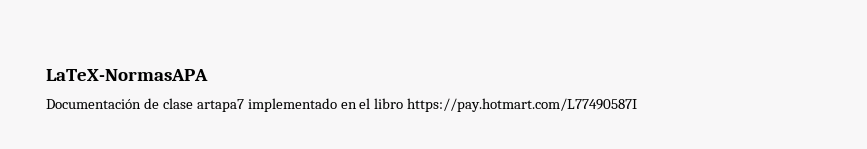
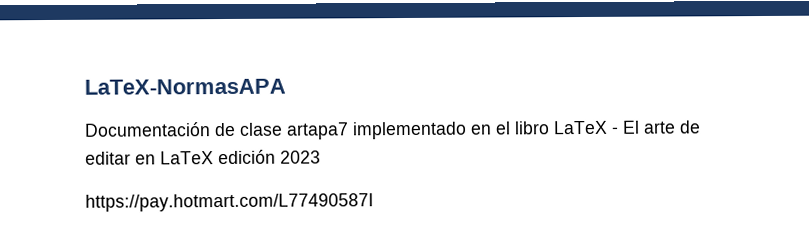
(404, 103) none -> [553,120,701,135] [85,149,321,165] LaTeX - El arte de editar en LaTeX edición 2023 //

